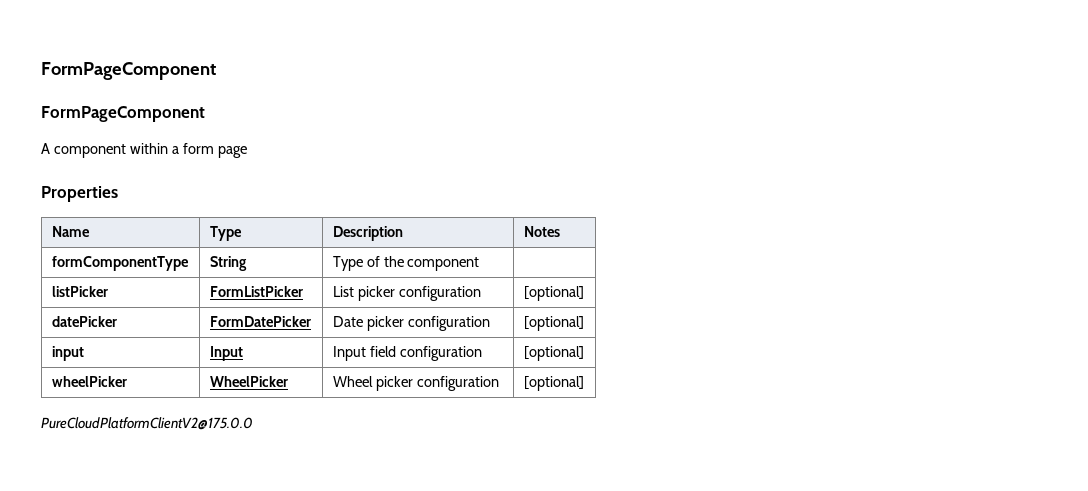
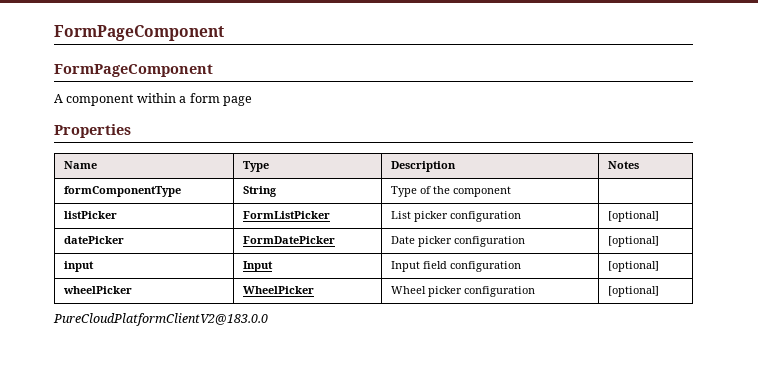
[41,417,253,430] PureCloudPlatformClientV2@175.0.0 -> [53,313,268,326] PureCloudPlatformClientV2@183.0.0

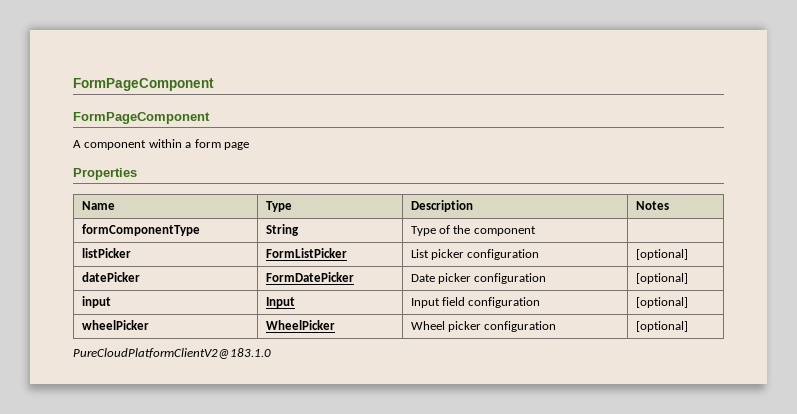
[53,313,268,326] PureCloudPlatformClientV2@183.0.0 -> [73,348,271,359] PureCloudPlatformClientV2@183.1.0

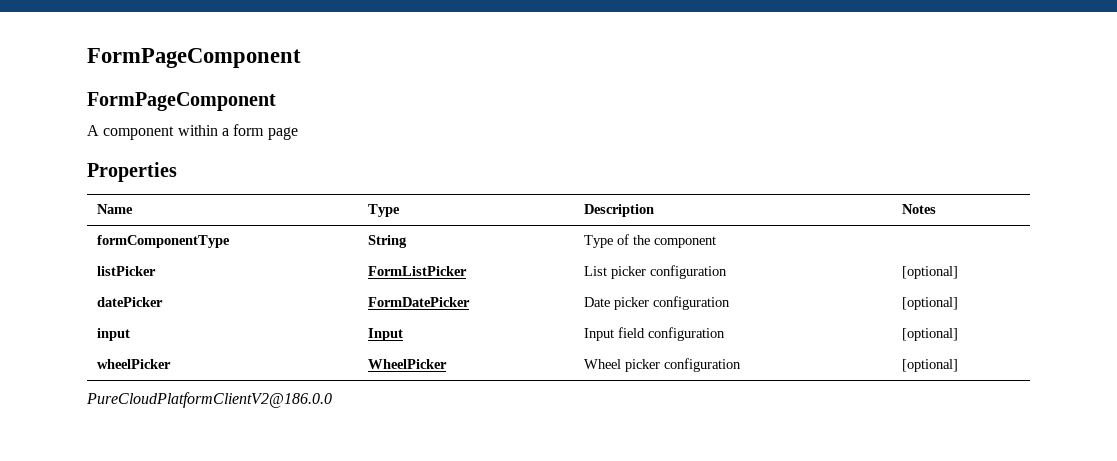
[73,348,271,359] PureCloudPlatformClientV2@183.1.0 -> [86,392,332,408] PureCloudPlatformClientV2@186.0.0

